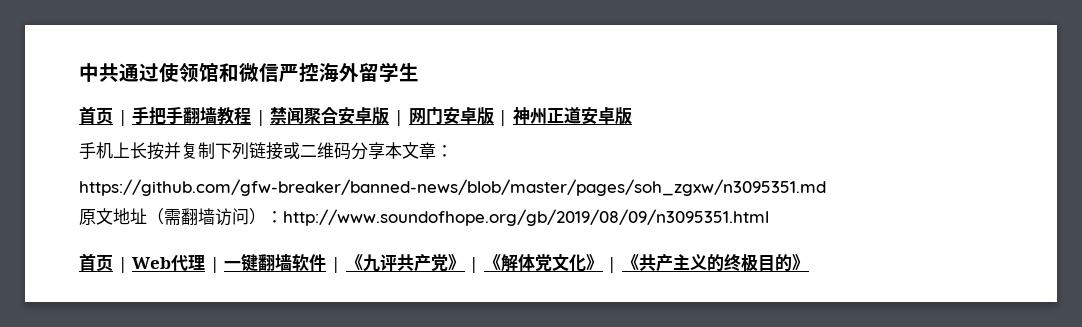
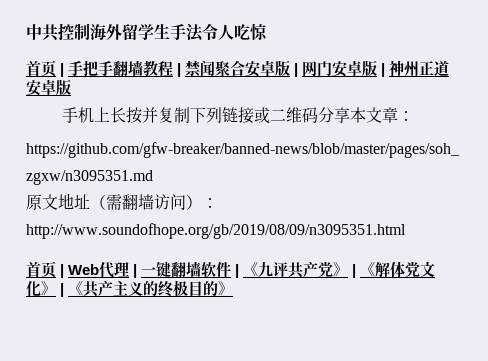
[119,62,319,83] 通过使领馆和微信严控 -> [58,23,90,41] 控制
(419, 72) none -> [170,23,268,42] 手法令人吃惊

